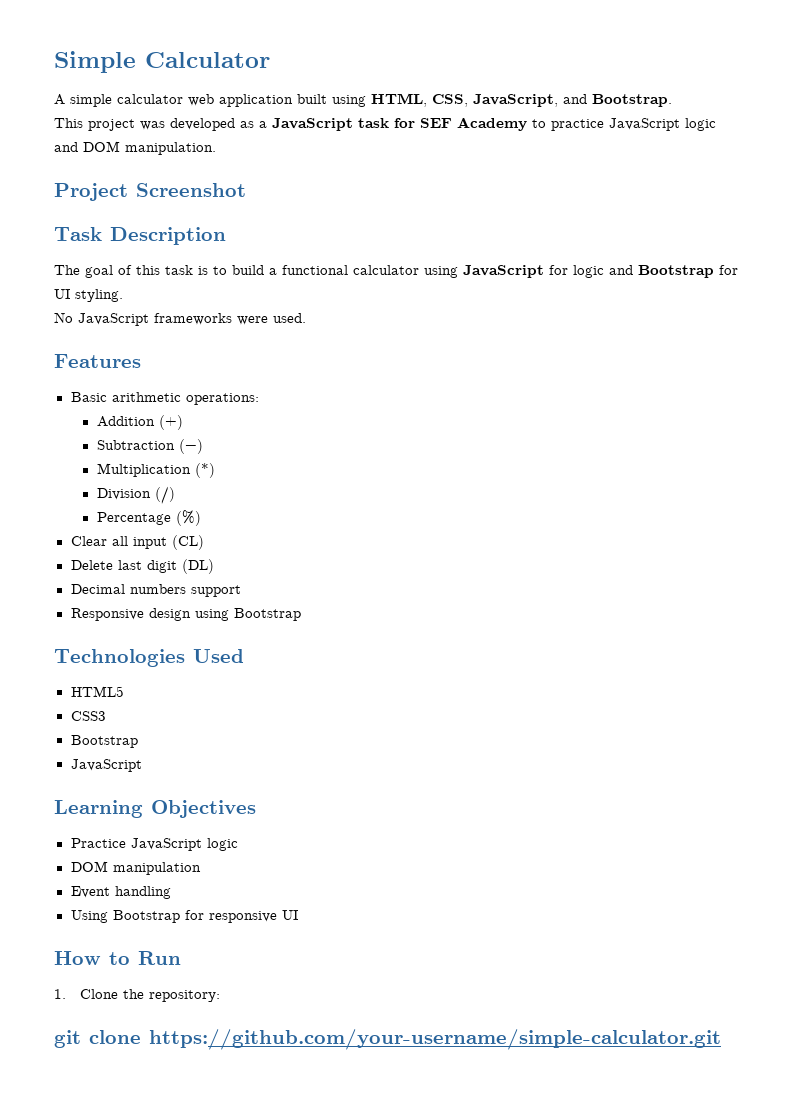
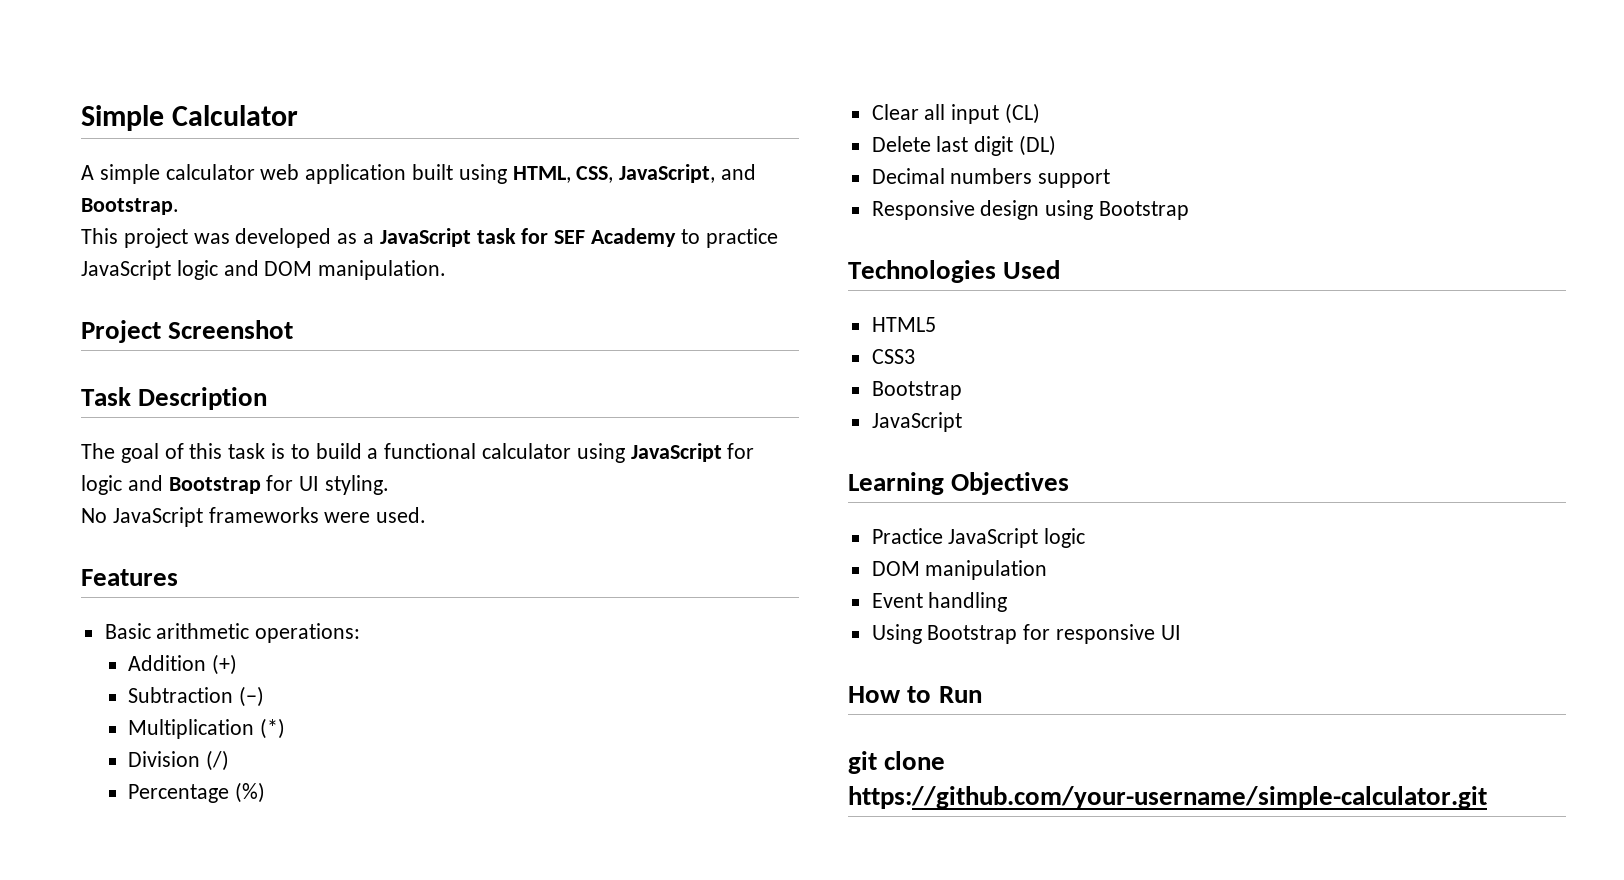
[54,989,221,1002] // 1. Clone the repository: -> (982, 694) none

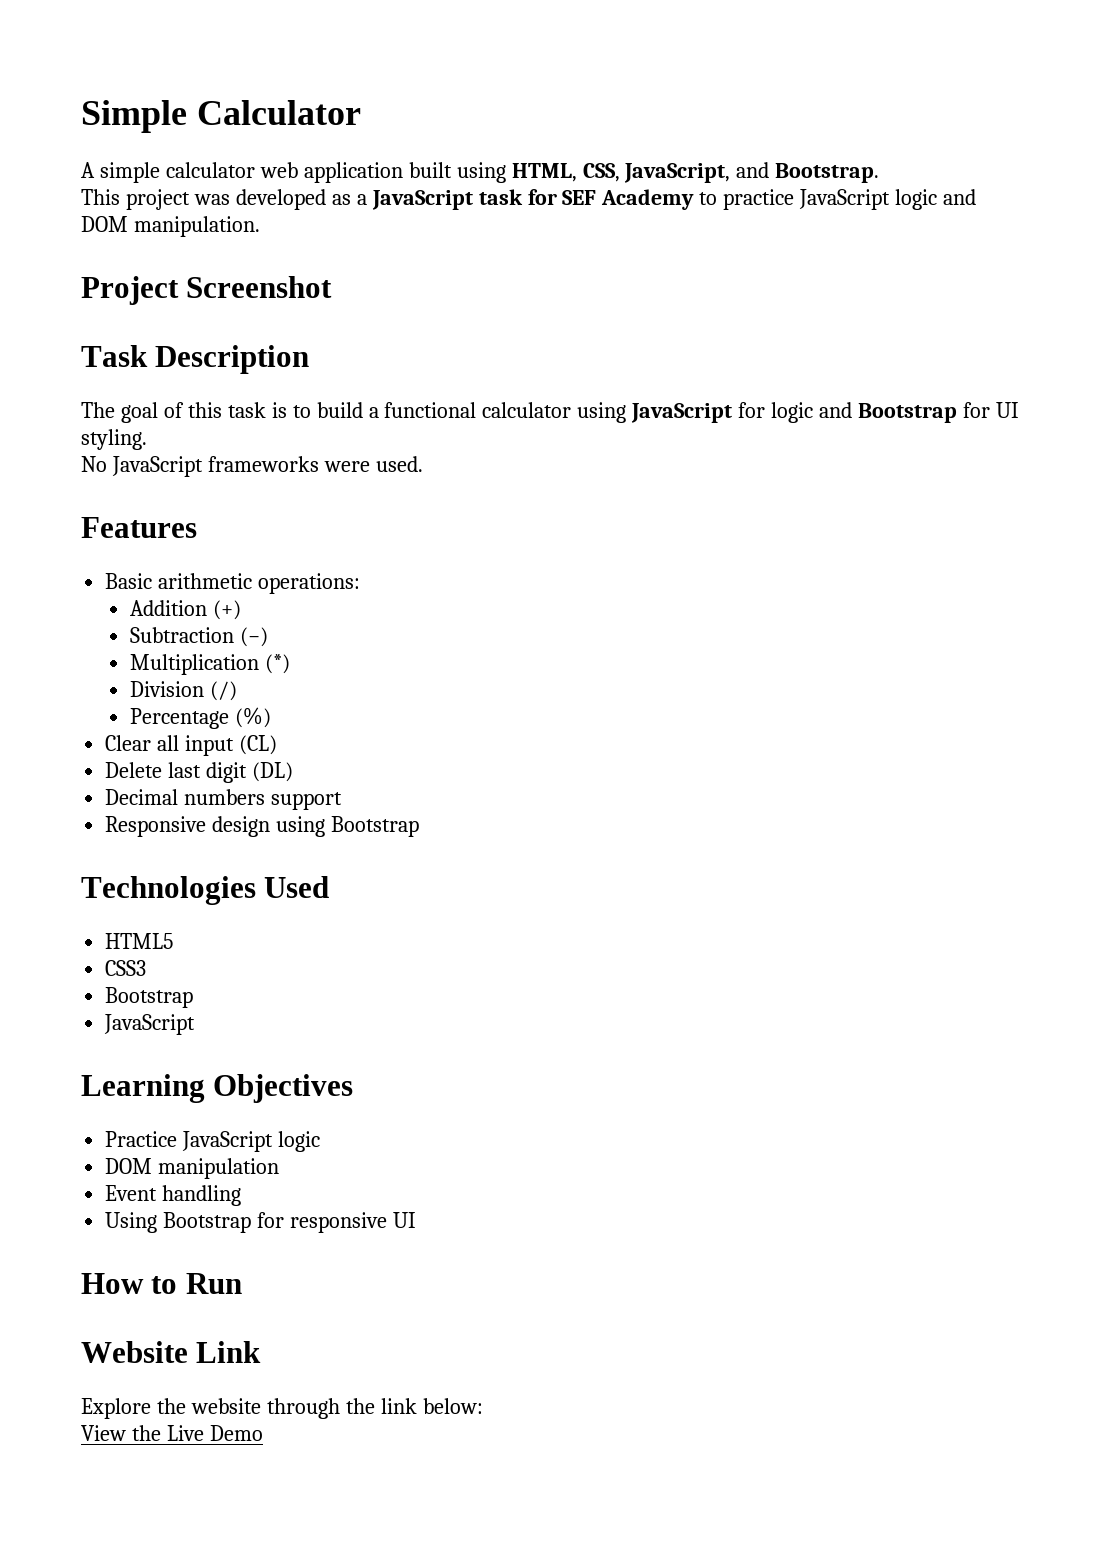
[848,751,946,774] [848,786,1487,809] git clone https://github.com/your-username/simple-calculator.git -> [81,1341,262,1363] [81,1398,483,1419] [81,1425,263,1441] Website Link // Explore the website through the link below: // View the Live Demo

